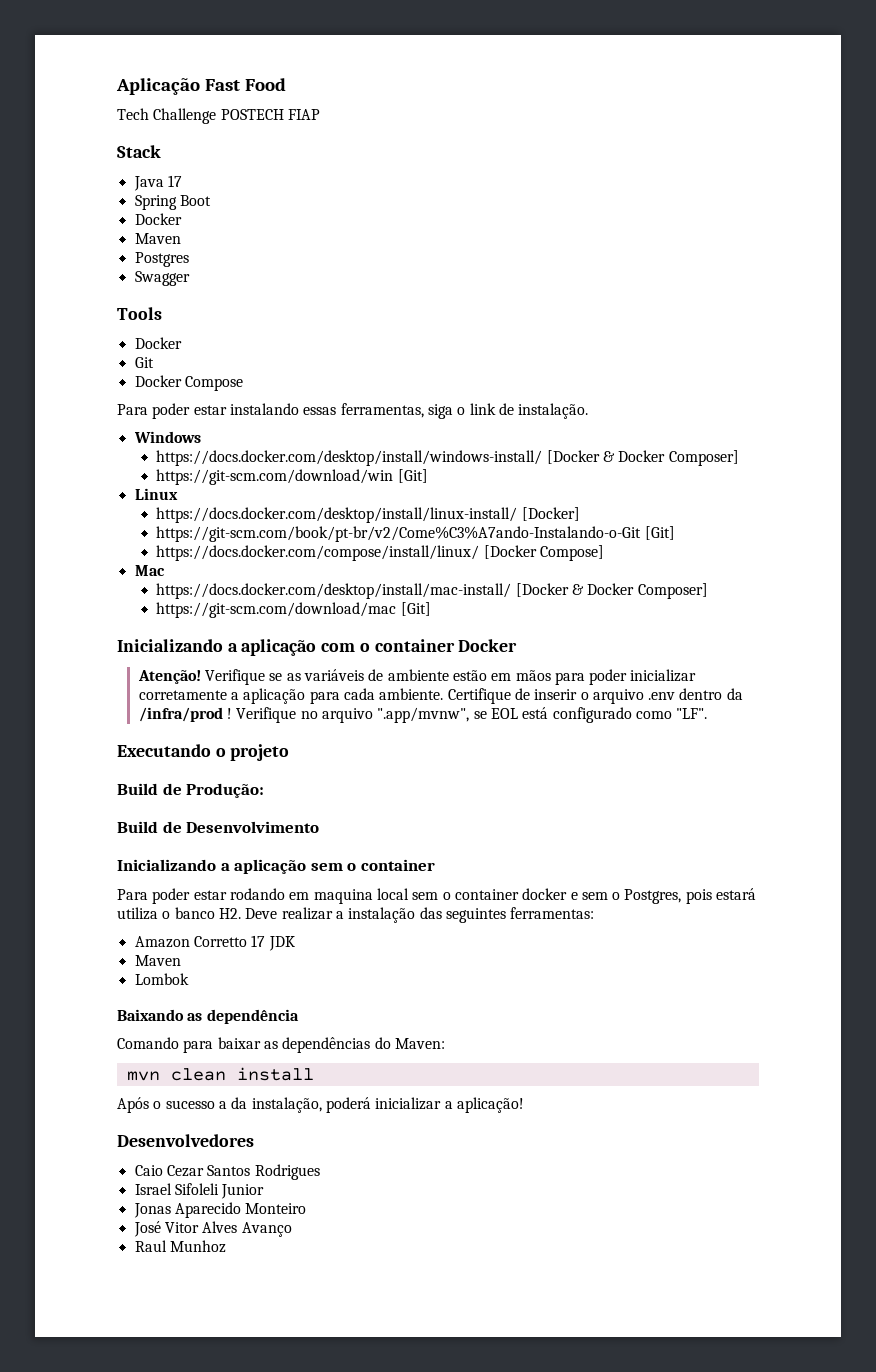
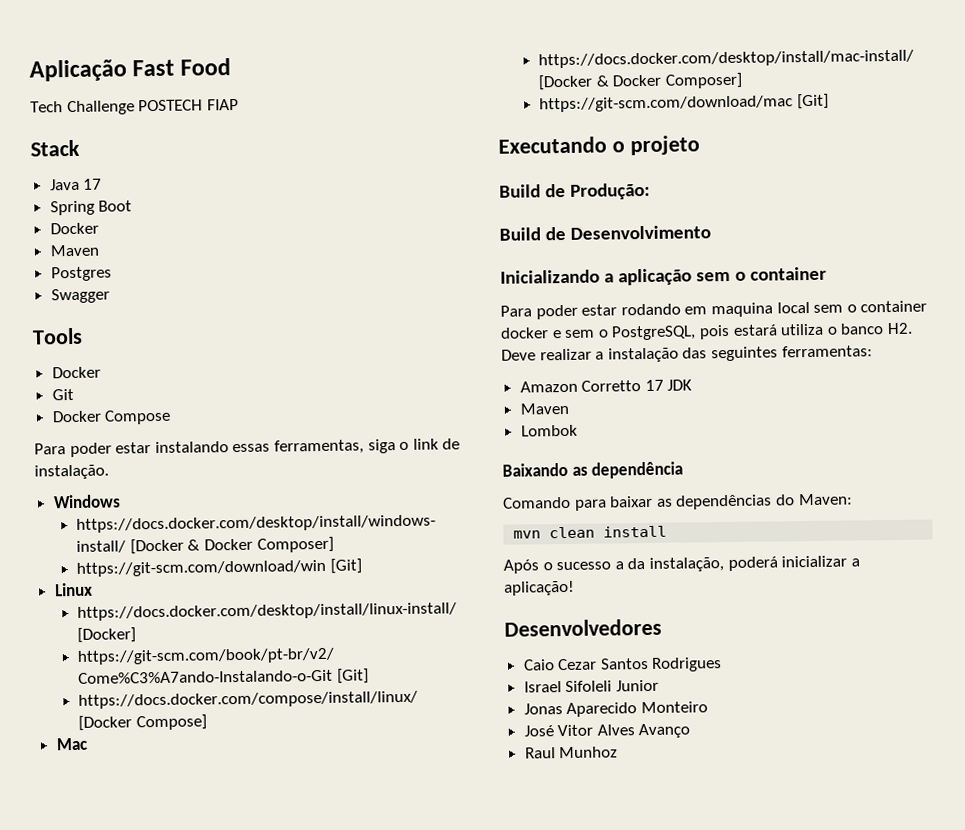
[117,639,518,656] [137,669,697,685] [138,688,743,704] [138,707,708,723] // Inicializando a aplicação com o container Docker // Atenção! Verifique se as variáveis de ambiente estão em mãos para poder inicializar corretamente a aplicação para cada ambiente. Certifique de inserir o arquivo .env dentro da /infra/prod ! Verifique no arquivo ".app/mvnw", se EOL está configurado como "LF". -> (829, 101) none
[624,889,682,904] Postgres, -> [611,325,697,341] PostgreSQL,

